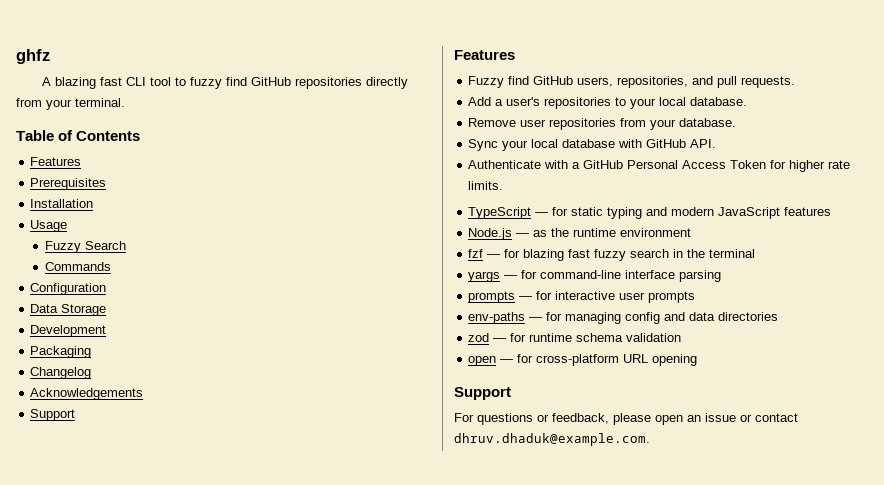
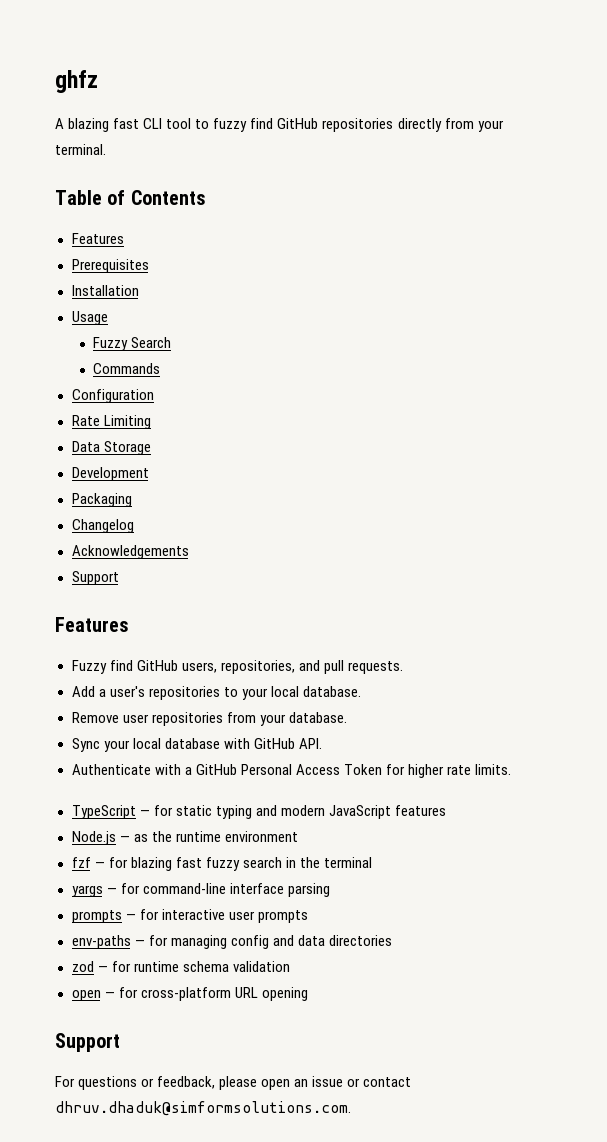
(107, 289) none -> [71,415,151,429] // Rate Limiting
[454,433,650,446] dhruv.dhaduk@example.com. -> [55,1101,351,1116] dhruv.dhaduk@simformsolutions.com.

